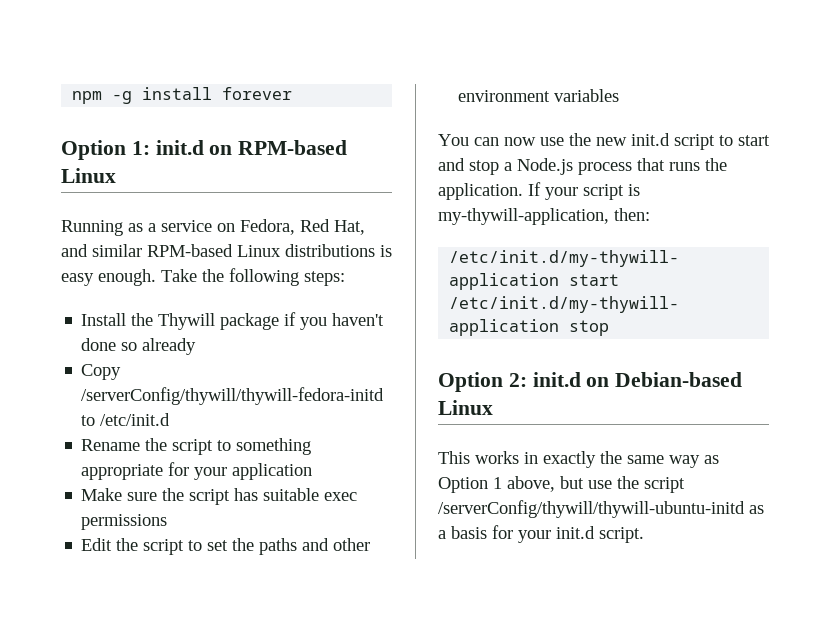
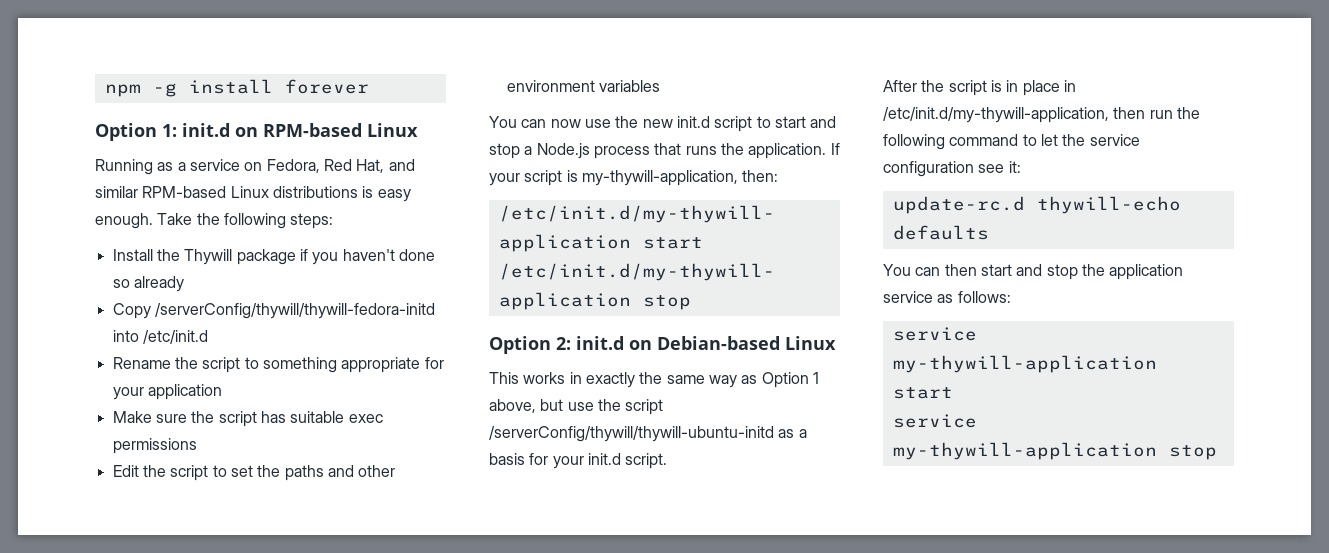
[81,415,96,426] to -> [112,330,139,342] into
(644, 535) none -> [883,80,1076,96] [883,107,1200,123] [883,134,1140,150] [883,161,1021,177] [892,196,1181,214] [892,225,989,240] [883,264,1184,280] [883,291,1011,303] [892,327,977,341] [892,355,1157,373] [892,387,953,399] [892,414,977,428] [892,442,1217,460] // After the script is in place in /etc/init.d/my-thywill-application, then run the following command to let the service configuration see it: // update-rc.d thywill-echo defaults // You can then start and stop the application service as follows: // service my-thywill-application start // service my-thywill-application stop

